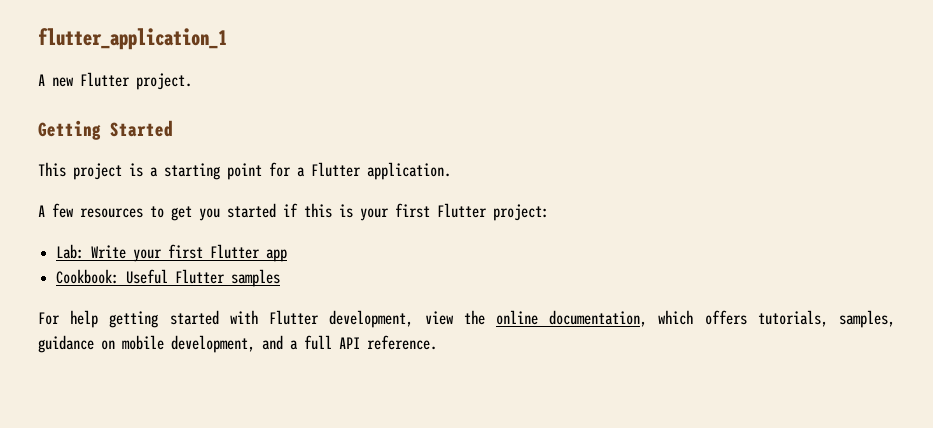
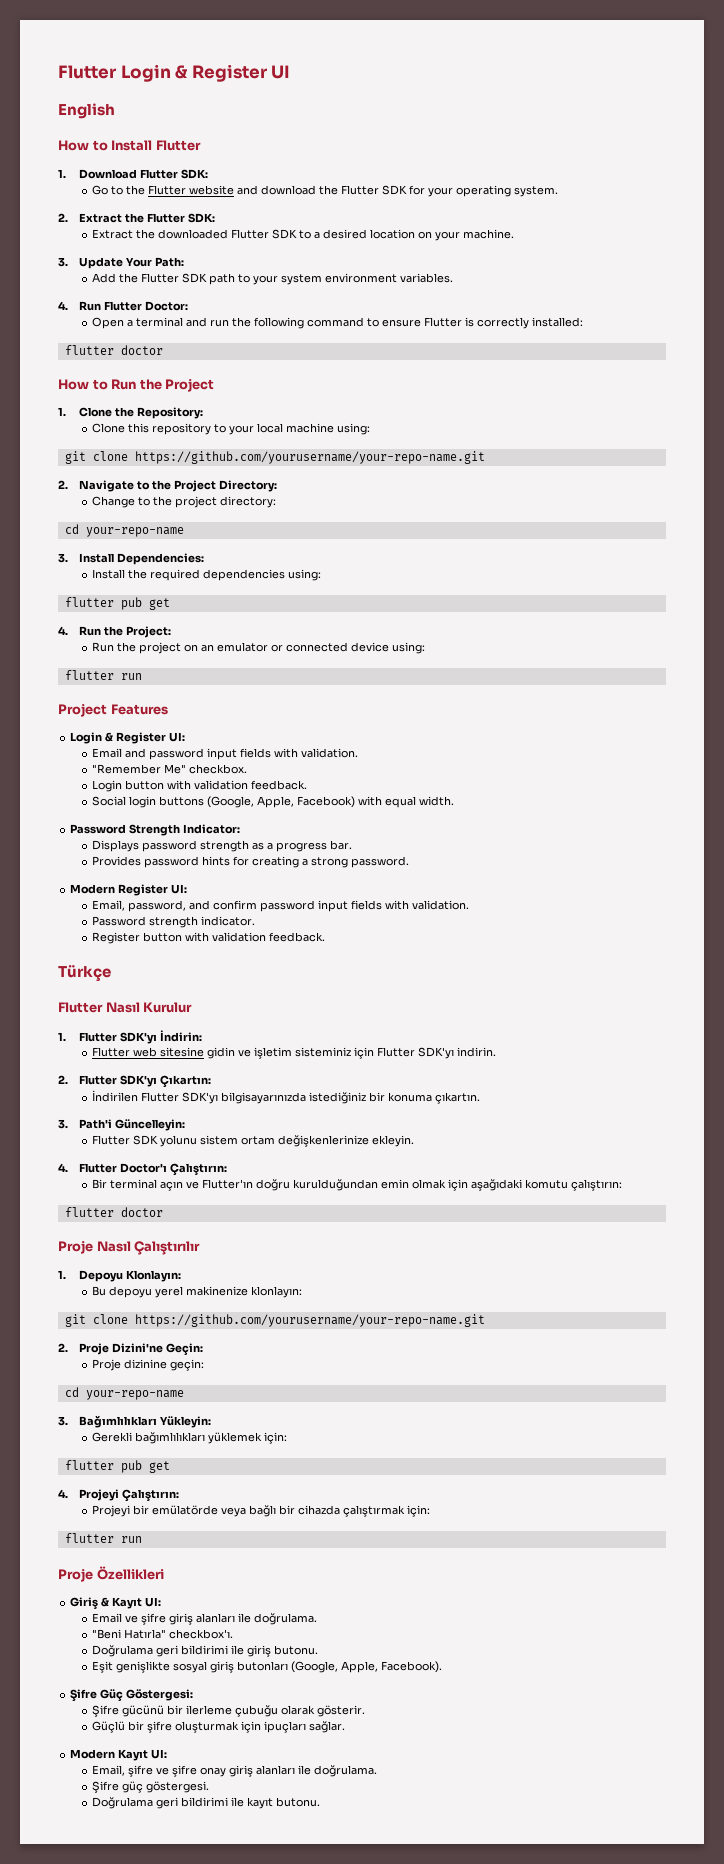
[38,28,227,50] [38,72,192,90] [38,120,173,140] [38,162,451,180] [38,203,549,221] [56,244,288,262] [56,269,281,287] [38,310,895,328] [38,335,437,353] flutter_application_1 // A new Flutter project. // Getting Started // This project is a starting point for a Flutter application. // A few resources to get you started if this is your first Flutter project: // Lab: Write your first Flutter app // Cookbook: Useful Flutter samples // For help getting started with Flutter development, view the online documentation, which offers tutorials, samples, guidance on mobile development, and a full API reference. -> [58,64,291,82] [58,103,115,119] [58,140,201,151] [58,169,209,179] [91,185,558,197] [58,213,216,223] [91,229,514,241] [58,257,185,269] [91,273,453,285] [58,301,189,311] [91,317,583,329] [64,345,163,355] [58,378,215,392] [58,407,204,419] [91,423,370,435] [64,451,485,464] [58,480,278,492] [91,496,276,508] [64,524,184,537] [58,553,205,565] [91,569,321,581] [64,597,170,610] [58,626,172,638] [91,642,425,654] [64,670,142,680] [58,703,168,717] [70,732,186,744] [91,748,358,760] [91,764,247,774] [91,780,307,792] [91,796,454,808] [70,824,241,836] [91,840,352,852] [91,856,409,868] [70,884,188,896] [91,900,469,912] [91,916,255,928] [91,932,325,944] [58,965,111,982] [58,1002,193,1013] [58,1030,203,1044] [91,1047,496,1059] [58,1075,212,1088] [91,1090,480,1104] [58,1119,186,1131] [91,1135,414,1147] [58,1163,228,1176] [91,1179,622,1191] [64,1207,163,1217] [58,1240,201,1255] [58,1270,182,1282] [91,1286,302,1298] [64,1314,485,1327] [58,1343,204,1355] [91,1359,204,1371] [64,1387,184,1400] [58,1415,212,1428] [91,1432,287,1444] [64,1460,170,1473] [58,1489,180,1502] [91,1505,430,1517] [64,1533,142,1543] [58,1566,164,1582] [70,1597,162,1609] [91,1613,317,1625] [91,1629,233,1639] [91,1645,318,1657] [91,1661,442,1673] [70,1689,194,1702] [91,1705,365,1717] [91,1721,345,1733] [70,1749,168,1761] [91,1765,377,1777] [91,1781,209,1793] [91,1797,320,1809] Flutter Login & Register UI // English // How to Install Flutter // 1. Download Flutter SDK: // Go to the Flutter website and download the Flutter SDK for your operating system. // 2. Extract the Flutter SDK: // Extract the downloaded Flutter SDK to a desired location on your machine. // 3. Update Your Path: // Add the Flutter SDK path to your system environment variables. // 4. Run Flutter Doctor: // Open a terminal and run the following command to ensure Flutter is correctly installed: // flutter doctor // How to Run the Project // 1. Clone the Repository: // Clone this repository to your local machine using: // git clone https://github.com/yourusername/your-repo-name.git // 2. Navigate to the Project Directory: // Change to the project directory: // cd your-repo-name // 3. Install Dependencies: // Install the required dependencies using: // flutter pub get // 4. Run the Project: // Run the project on an emulator or connected device using: // flutter run // Project Features // Login & Register UI: // Email and password input fields with validation. // "Remember Me" checkbox. // Login button with validation feedback. // Social login buttons (Google, Apple, Facebook) with equal width. // Password Strength Indicator: // Displays password strength as a progress bar. // Provides password hints for creating a strong password. // Modern Register UI: // Email, password, and confirm password input fields with validation. // Password strength indicator. // Register button with validation feedback. // Türkçe // Flutter Nasıl Kurulur // 1. Flutter SDK'yı İndirin: // Flutter web sitesine gidin ve işletim sisteminiz için Flutter SDK'yı indirin. // 2. Flutter SDK'yı Çıkartın: // İndirilen Flutter SDK'yı bilgisayarınızda istediğiniz bir konuma çıkartın. // 3. Path'i Güncelleyin: // Flutter SDK yolunu sistem ortam değişkenlerinize ekleyin. // 4. Flutter Doctor'ı Çalıştırın: // Bir terminal açın ve Flutter'ın doğru kurulduğundan emin olmak için aşağıdaki komutu çalıştırın: // flutter doctor // Proje Nasıl Çalıştırılır // 1. Depoyu Klonlayın: // Bu depoyu yerel makinenize klonlayın: // git clone https://github.com/yourusername/your-repo-name.git // 2. Proje Dizini'ne Geçin: // Proje dizinine geçin: // cd your-repo-name // 3. Bağımlılıkları Yükleyin: // Gerekli bağımlılıkları yüklemek için: // flutter pub get // 4. Projeyi Çalıştırın: // Projeyi bir emülatörde veya bağlı bir cihazda çalıştırmak için: // flutter run // Proje Özellikleri // Giriş & Kayıt UI: // Email ve şifre giriş alanları ile doğrulama. // "Beni Hatırla" checkbox'ı. // Doğrulama geri bildirimi ile giriş butonu. // Eşit genişlikte sosyal giriş butonları (Google, Apple, Facebook). // Şifre Güç Göstergesi: // Şifre gücünü bir ilerleme çubuğu olarak gösterir. // Güçlü bir şifre oluşturmak için ipuçları sağlar. // Modern Kayıt UI: // Email, şifre ve şifre onay giriş alanları ile doğrulama. // Şifre güç göstergesi. // Doğrulama geri bildirimi ile kayıt butonu.

